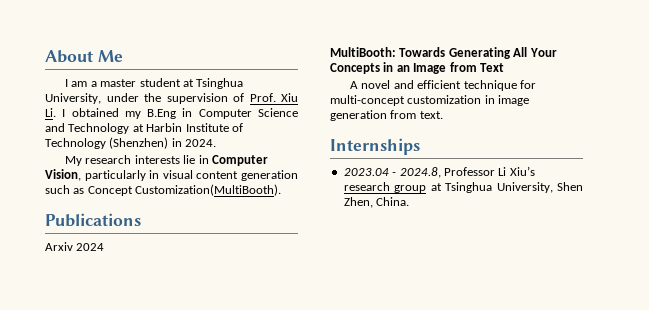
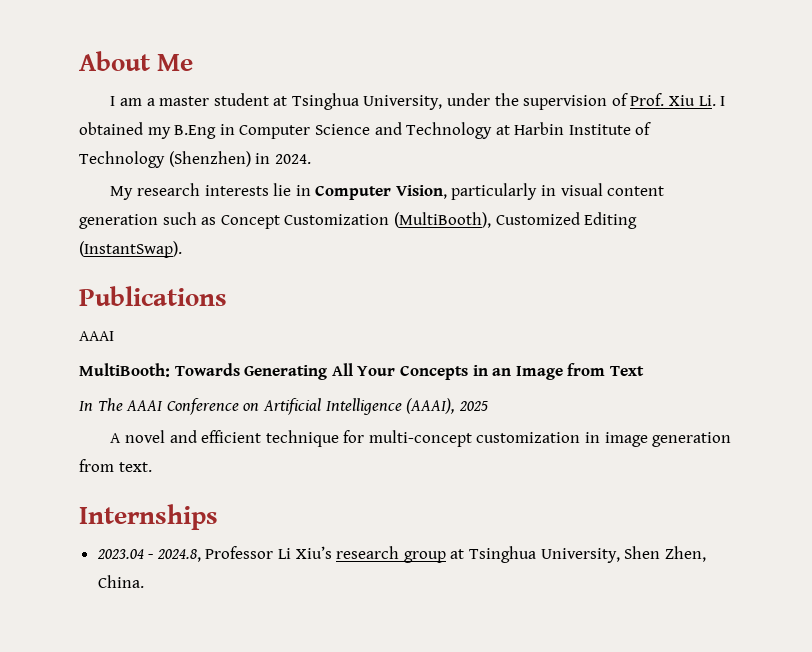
[135,184,282,196] Customization(MultiBooth). -> [284,212,638,229] [79,241,182,258] Customization (MultiBooth), Customized Editing (InstantSwap).
[45,242,105,251] Arxiv 2024 -> [79,331,114,341] AAAI
(504, 67) none -> [79,398,488,415] // In The AAAI Conference on Artificial Intelligence (AAAI), 2025

